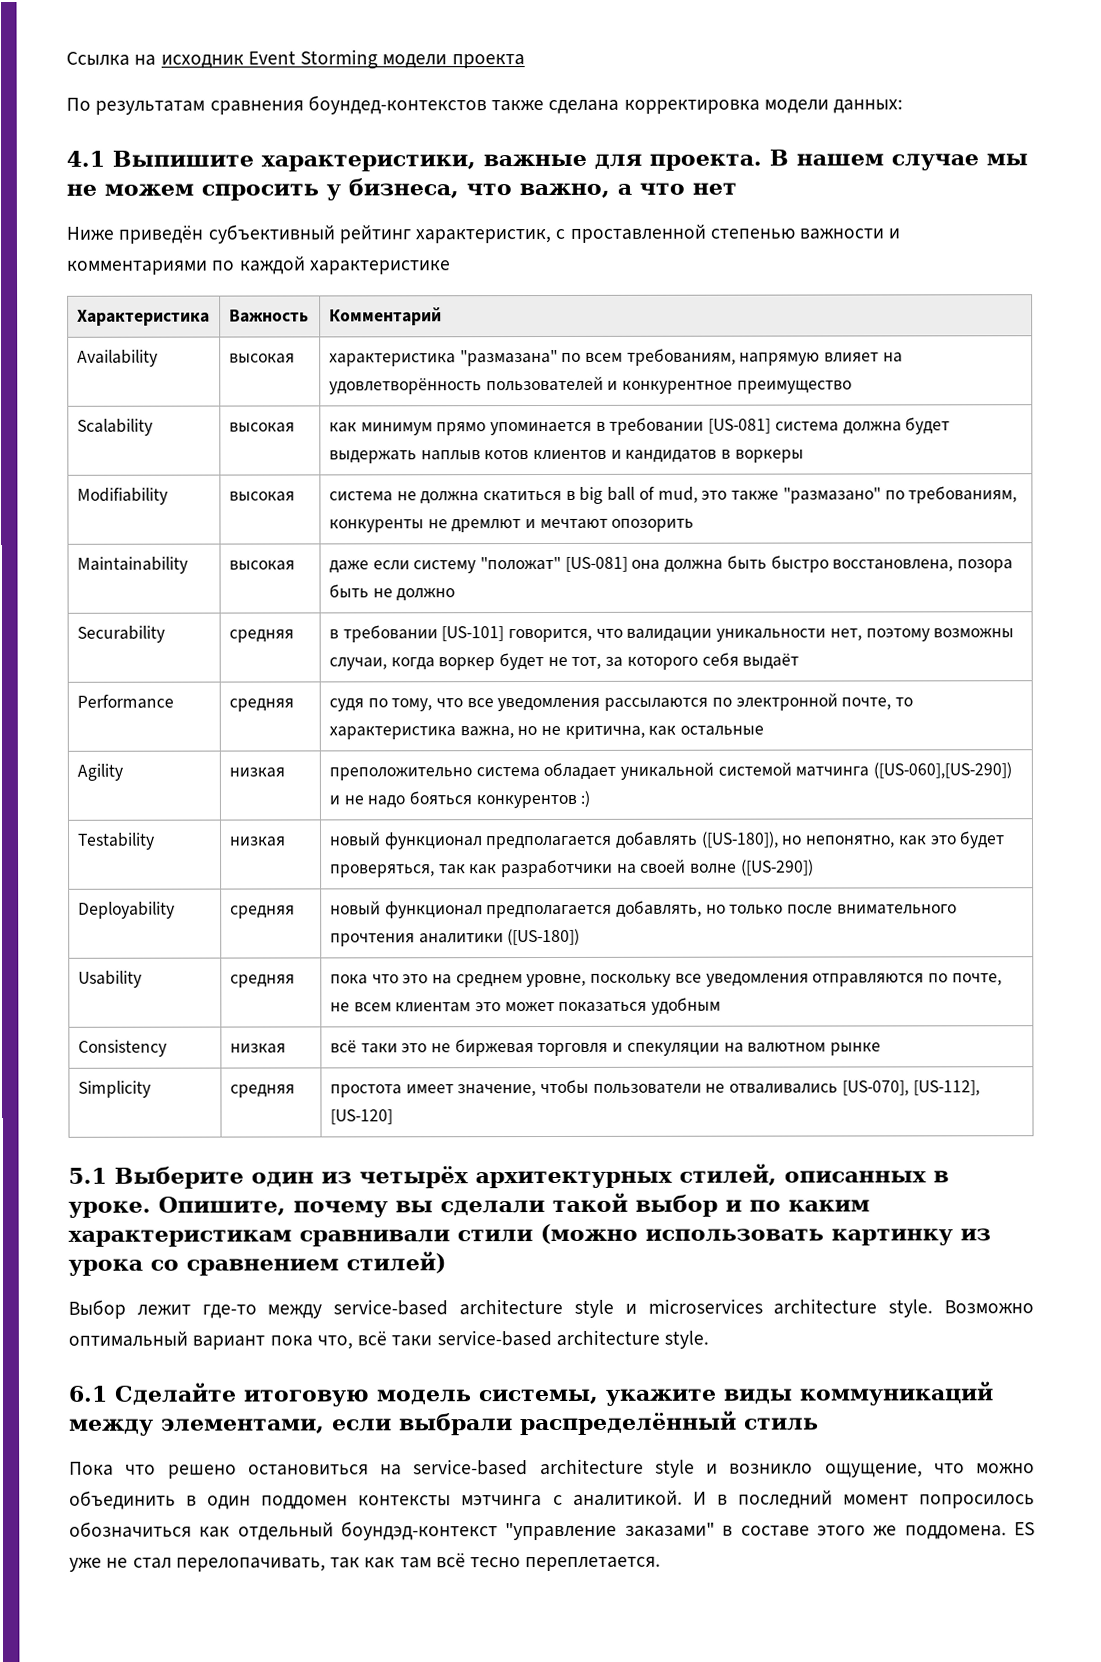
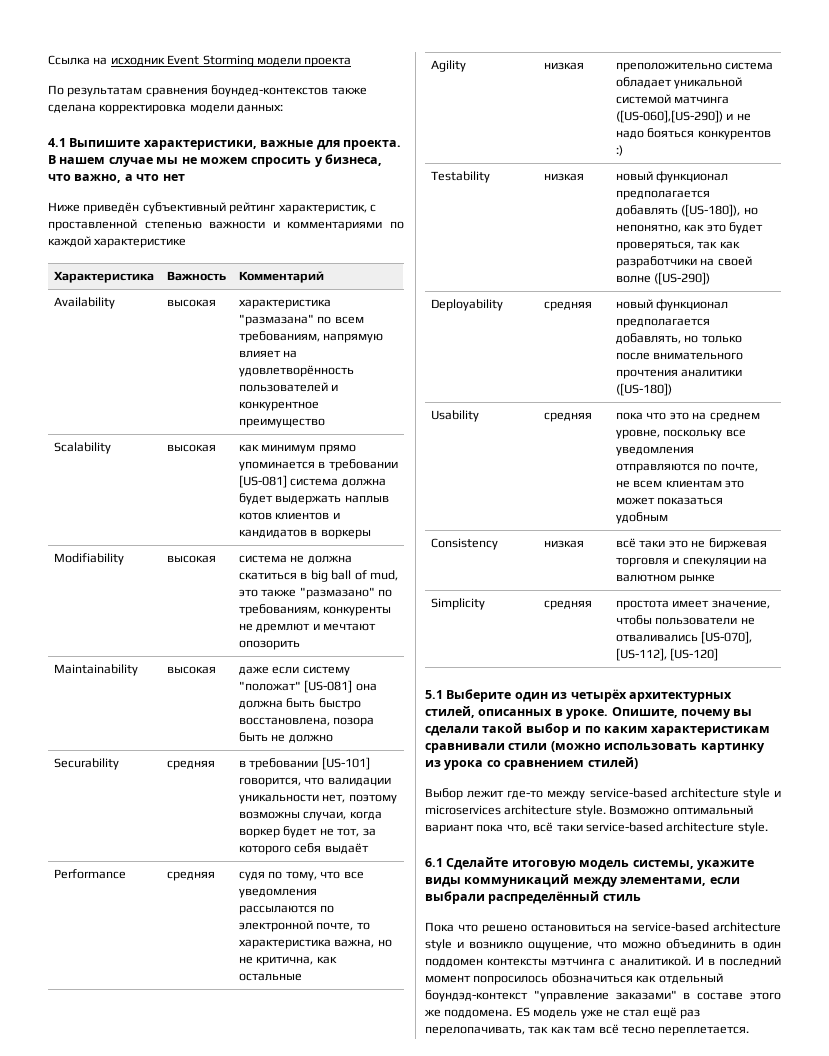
(1035, 1529) none -> [533,1009,578,1018] модель
(172, 1563) none -> [652,1007,700,1019] ещё раз

